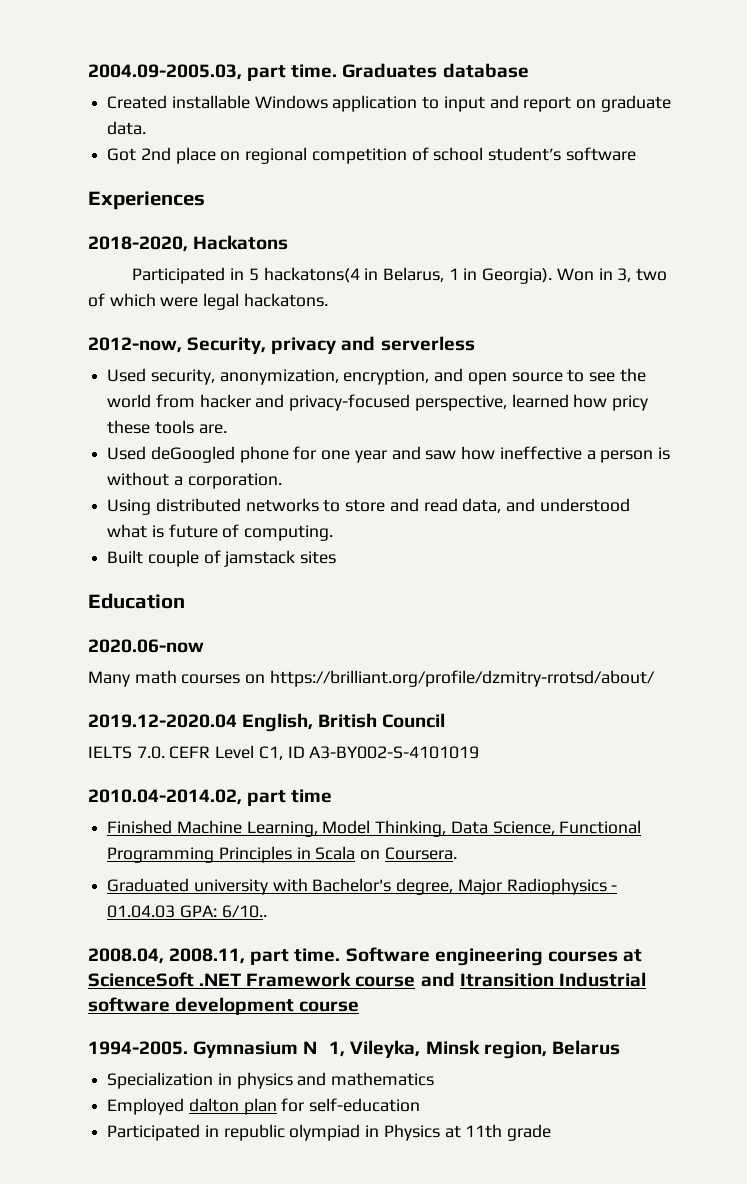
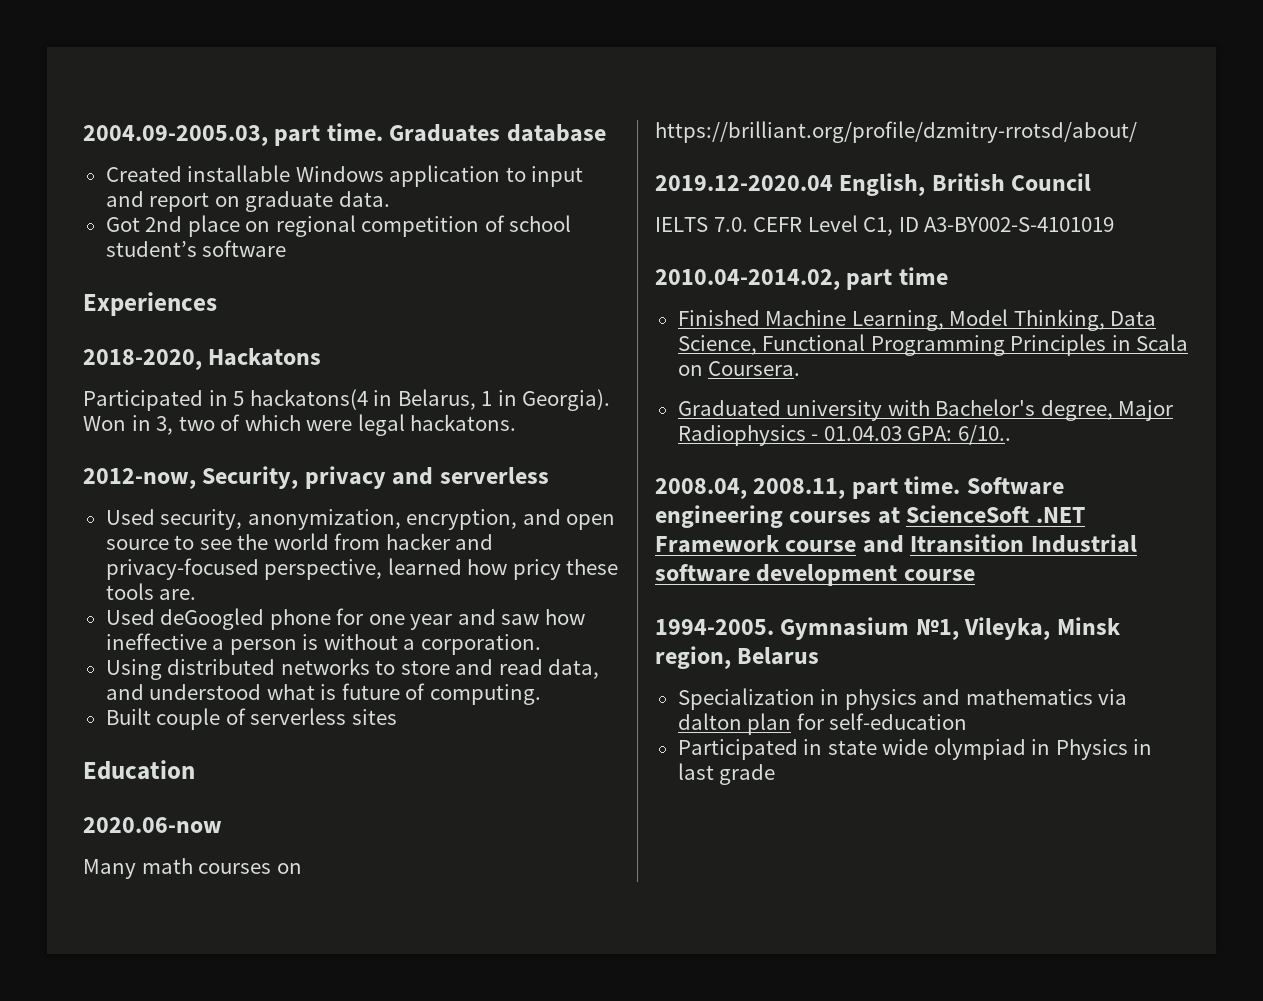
[224,550,296,567] jamstack -> [250,708,347,725] serverless
[107,1098,185,1115] // Employed -> [1098,689,1128,705] via
[223,1124,285,1141] republic -> [827,739,929,755] state wide
[444,1124,503,1138] at 11th -> [1133,739,1153,755] [677,763,714,780] in last

